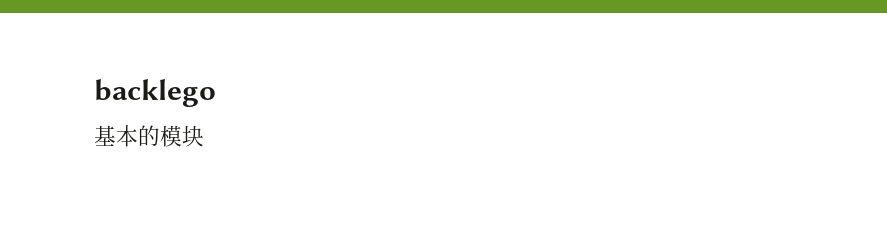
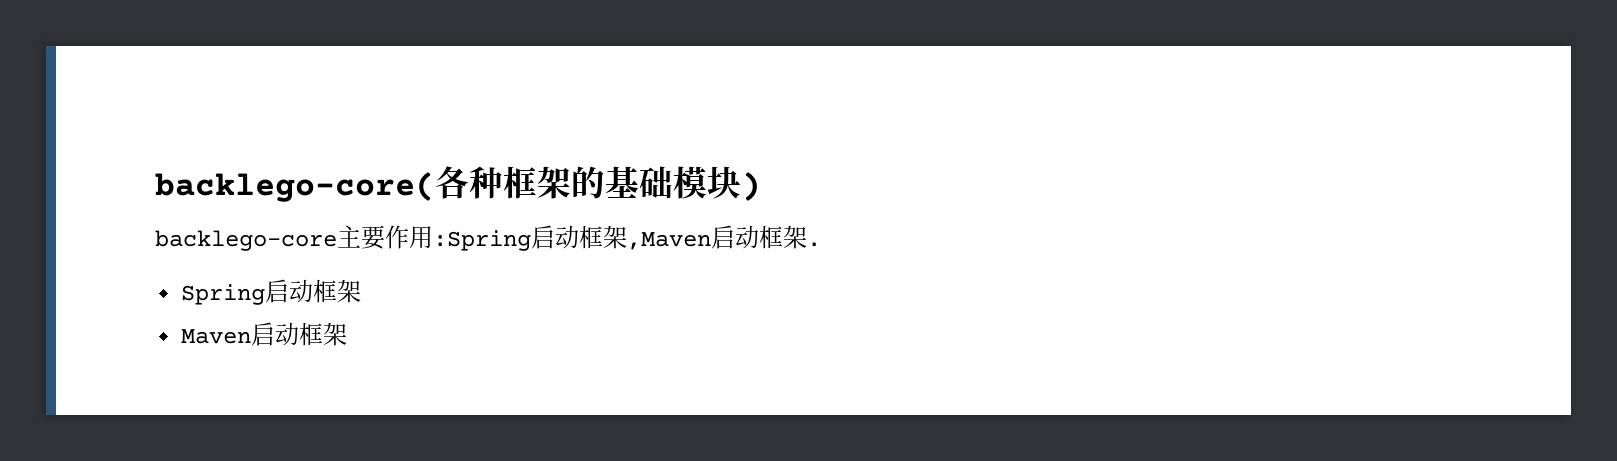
[94,79,216,107] [94,125,204,147] backlego // 基本的模块 -> [155,166,761,202] [155,225,821,251] [181,279,362,305] [181,322,348,346] backlego-core(各种框架的基础模块) // backlego-core主要作用:Spring启动框架,Maven启动框架. // Spring启动框架 // Maven启动框架

